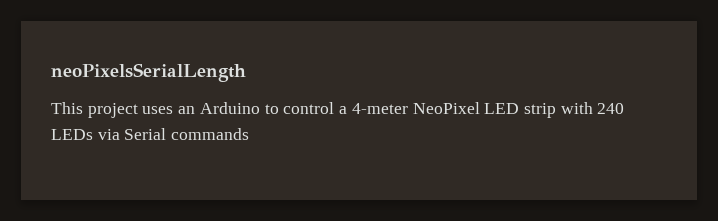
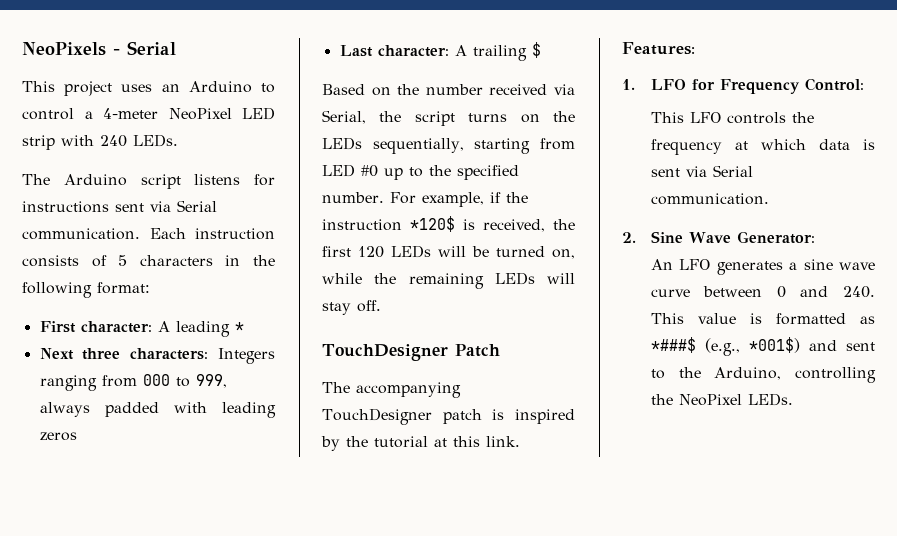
[51,63,246,82] neoPixelsSerialLength -> [22,41,176,56] NeoPixels - Serial
[51,128,250,140] LEDs via Serial commands -> [133,134,178,147] [22,174,275,189] [22,200,217,213] [22,228,275,240] [22,255,275,267] [22,282,150,298] [39,321,244,337] [39,348,275,364] [39,374,227,391] [39,402,276,418] [39,432,77,441] [339,42,541,61] [322,84,575,96] [322,110,575,126] [322,137,575,154] [322,164,519,180] [322,192,528,207] [322,216,575,232] [322,245,575,259] [322,272,575,289] [322,300,381,315] [322,344,500,361] [322,382,461,398] [322,408,575,425] [321,436,520,451] [622,42,695,55] [622,78,864,94] [650,112,814,124] [650,139,875,155] [650,165,753,177] [650,193,769,205] [622,231,815,244] [650,259,875,275] [650,286,875,298] [650,313,875,325] [650,337,875,356] [650,367,876,383] [650,393,793,406] LEDs. // The Arduino script listens for instructions sent via Serial communication. Each instruction consists of 5 characters in the following format: // First character: A leading * // Next three characters: Integers ranging from 000 to 999, always padded with leading zeros // Last character: A trailing $ // Based on the number received via Serial, the script turns on the LEDs sequentially, starting from LED #0 up to the specified number. For example, if the instruction *120$ is received, the first 120 LEDs will be turned on, while the remaining LEDs will stay off. // TouchDesigner Patch // The accompanying TouchDesigner patch is inspired by the tutorial at this link. // Features: // 1. LFO for Frequency Control: // This LFO controls the frequency at which data is sent via Serial communication. // 2. Sine Wave Generator: // An LFO generates a sine wave curve between 0 and 240. This value is formatted as *###$ (e.g., *001$) and sent to the Arduino, controlling the NeoPixel LEDs.

